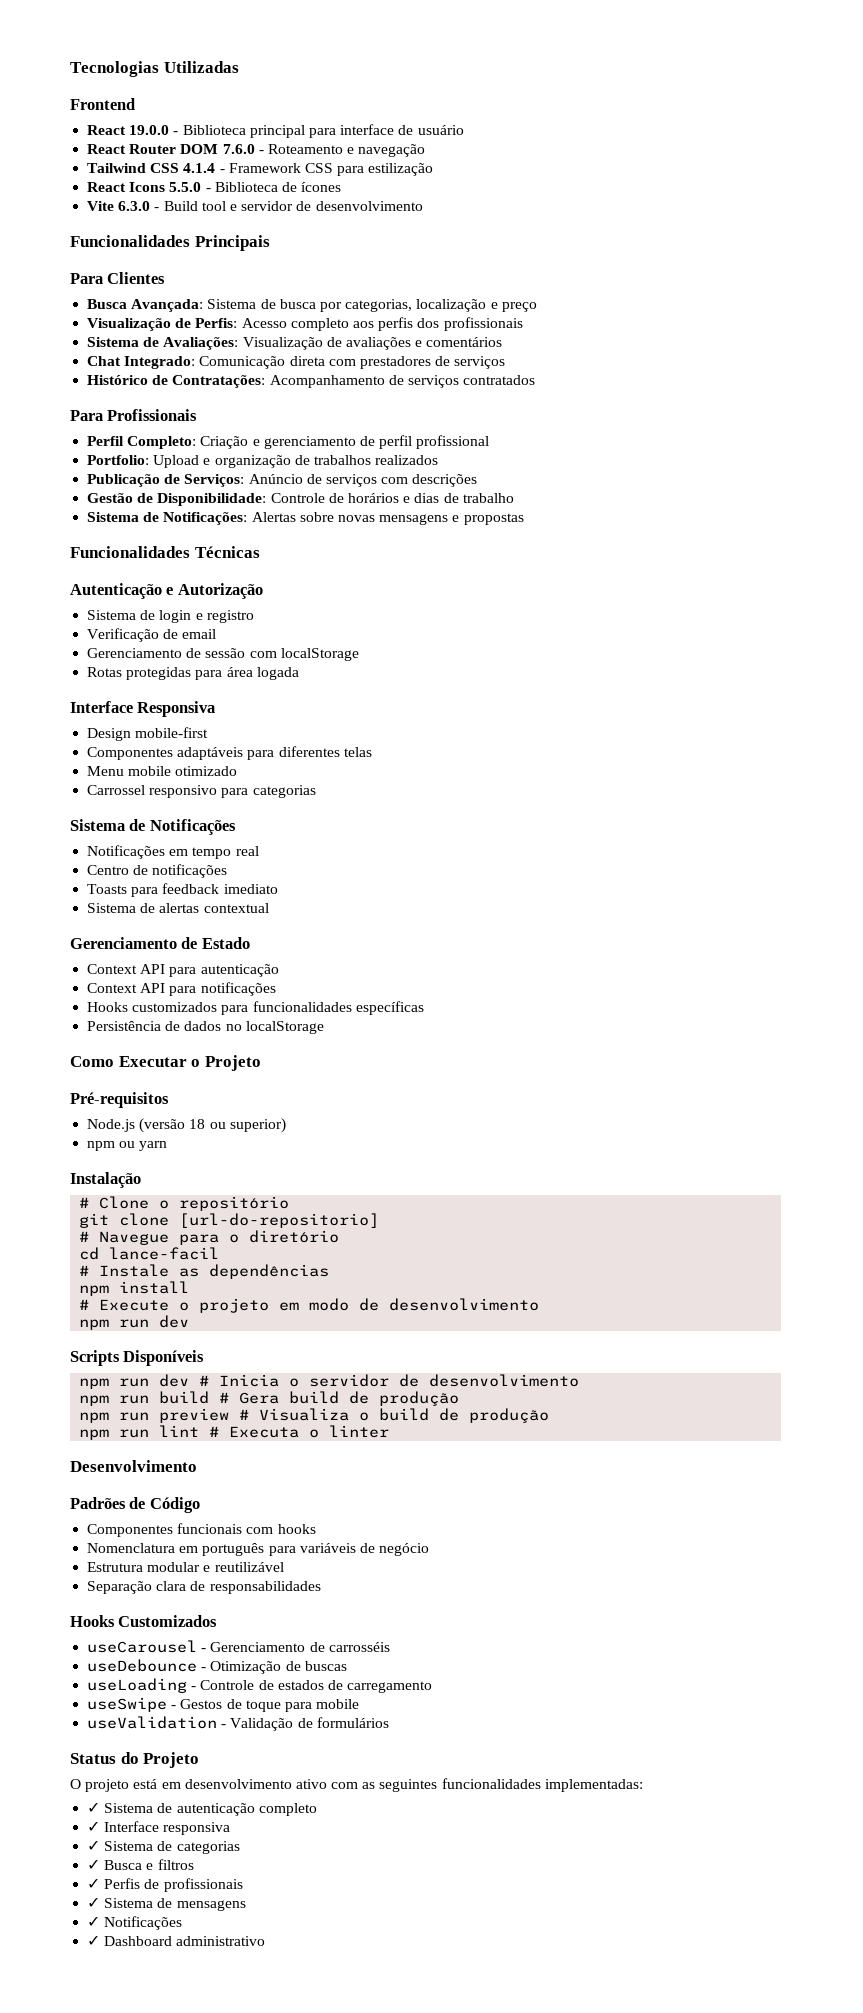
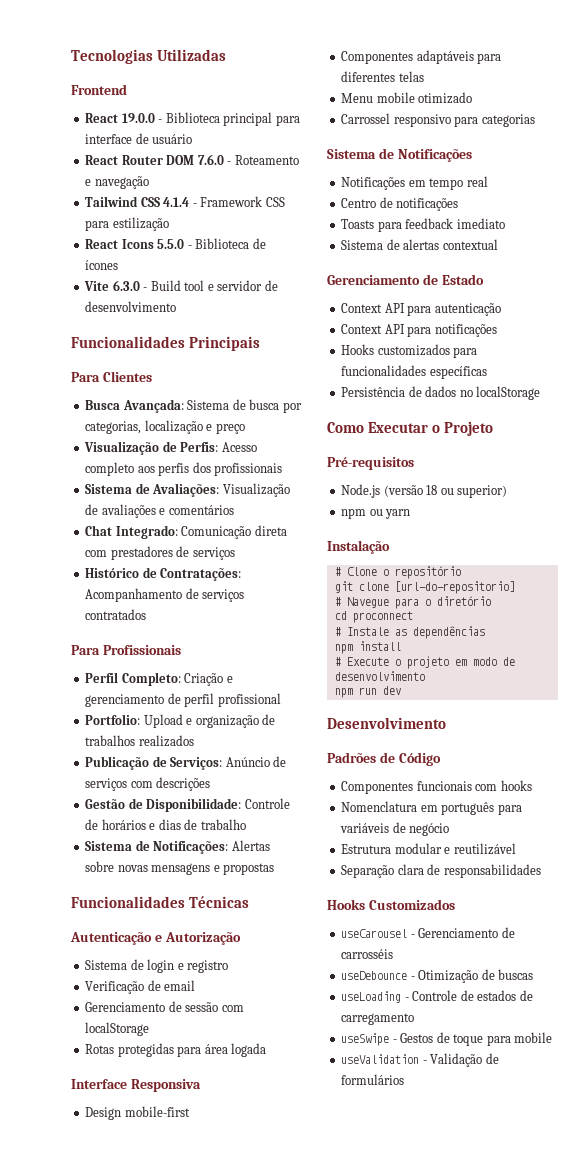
[109,1247,220,1260] lance-facil -> [352,611,413,623] proconnect
[70,1350,205,1366] [79,1374,580,1389] [79,1391,460,1406] [79,1408,550,1423] [79,1425,390,1440] // Scripts Disponíveis // npm run dev # Inicia o servidor de desenvolvimento // npm run build # Gera build de produção // npm run preview # Visualiza o build de produção // npm run lint # Executa o linter -> (401, 690) none
[70,1752,200,1768] [70,1778,643,1792] [87,1802,317,1816] [87,1821,231,1835] [87,1840,240,1854] [87,1859,194,1870] [87,1878,243,1892] [87,1897,246,1911] [87,1916,183,1930] [87,1935,266,1946] // Status do Projeto // O projeto está em desenvolvimento ativo com as seguintes funcionalidades implementadas: // ✓ Sistema de autenticação completo // ✓ Interface responsiva // ✓ Sistema de categorias // ✓ Busca e filtros // ✓ Perfis de profissionais // ✓ Sistema de mensagens // ✓ Notificações // ✓ Dashboard administrativo -> (405, 1079) none

